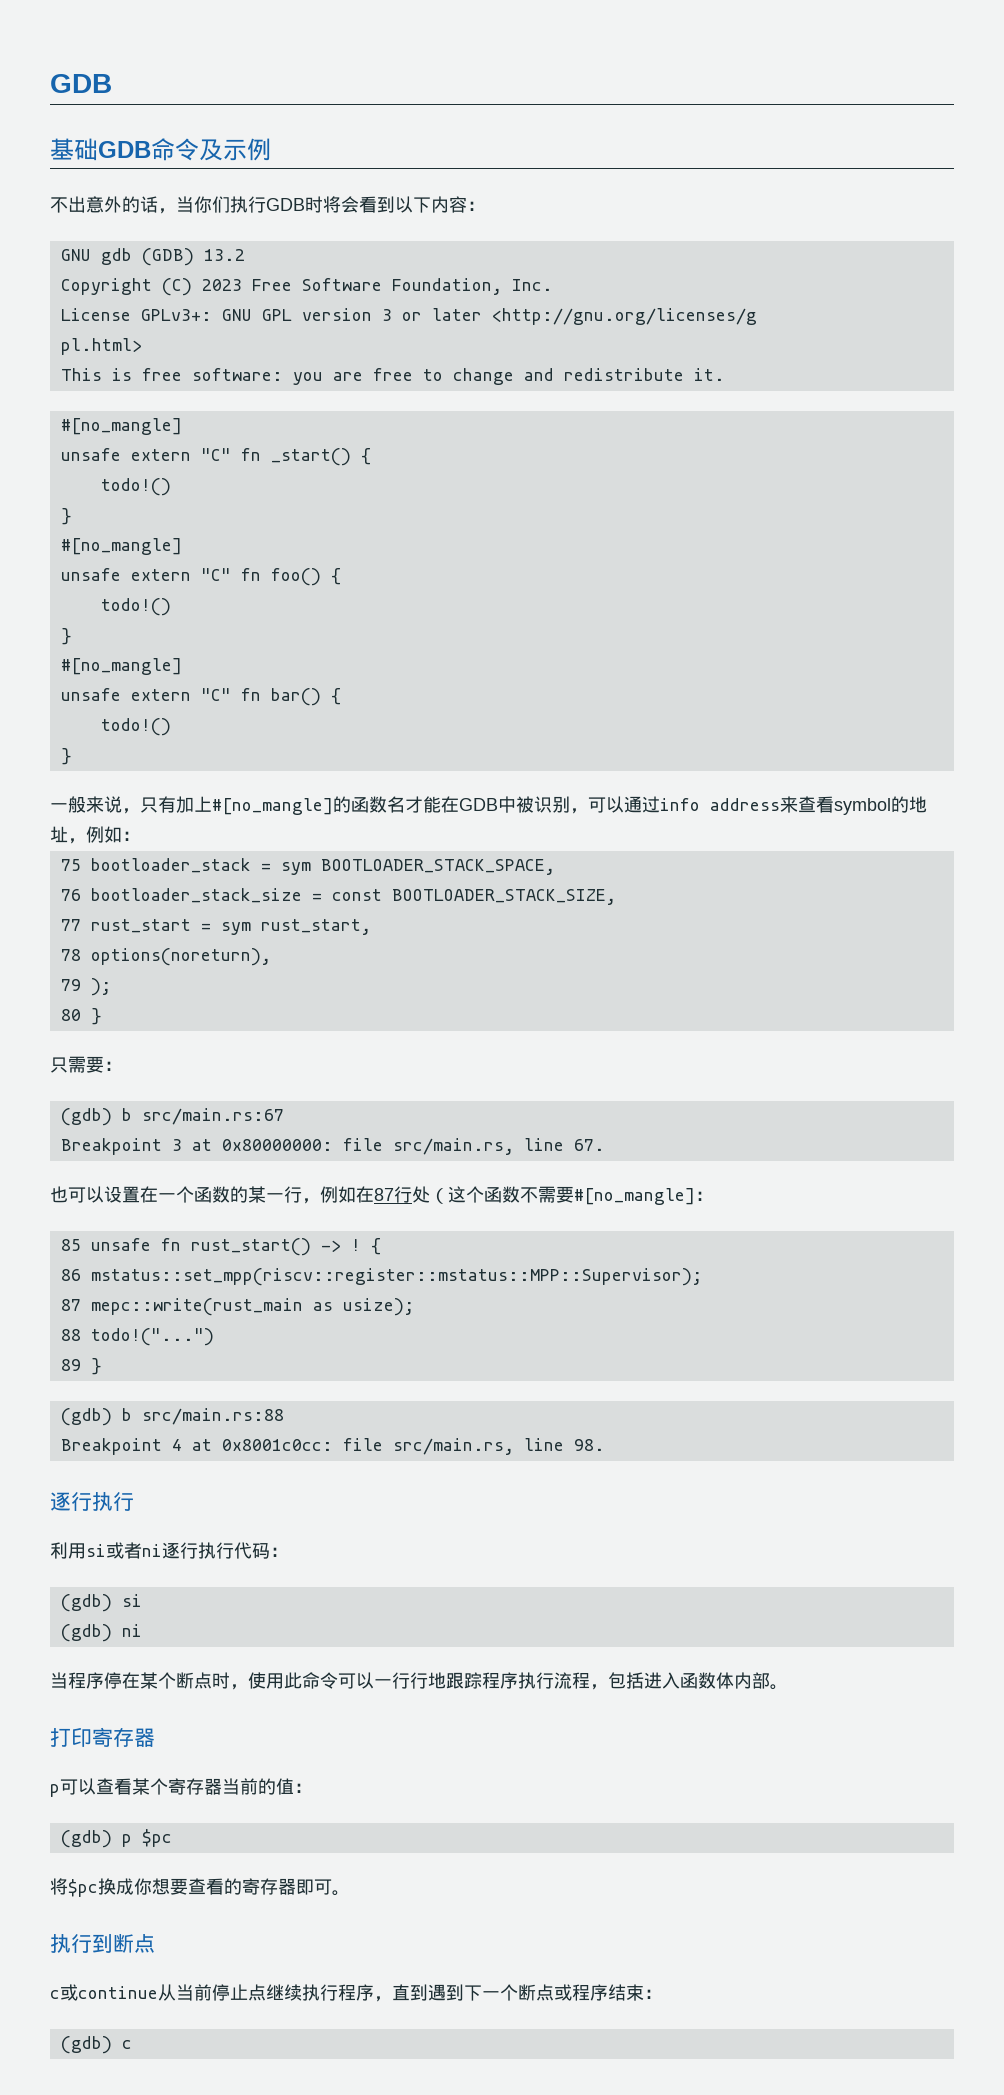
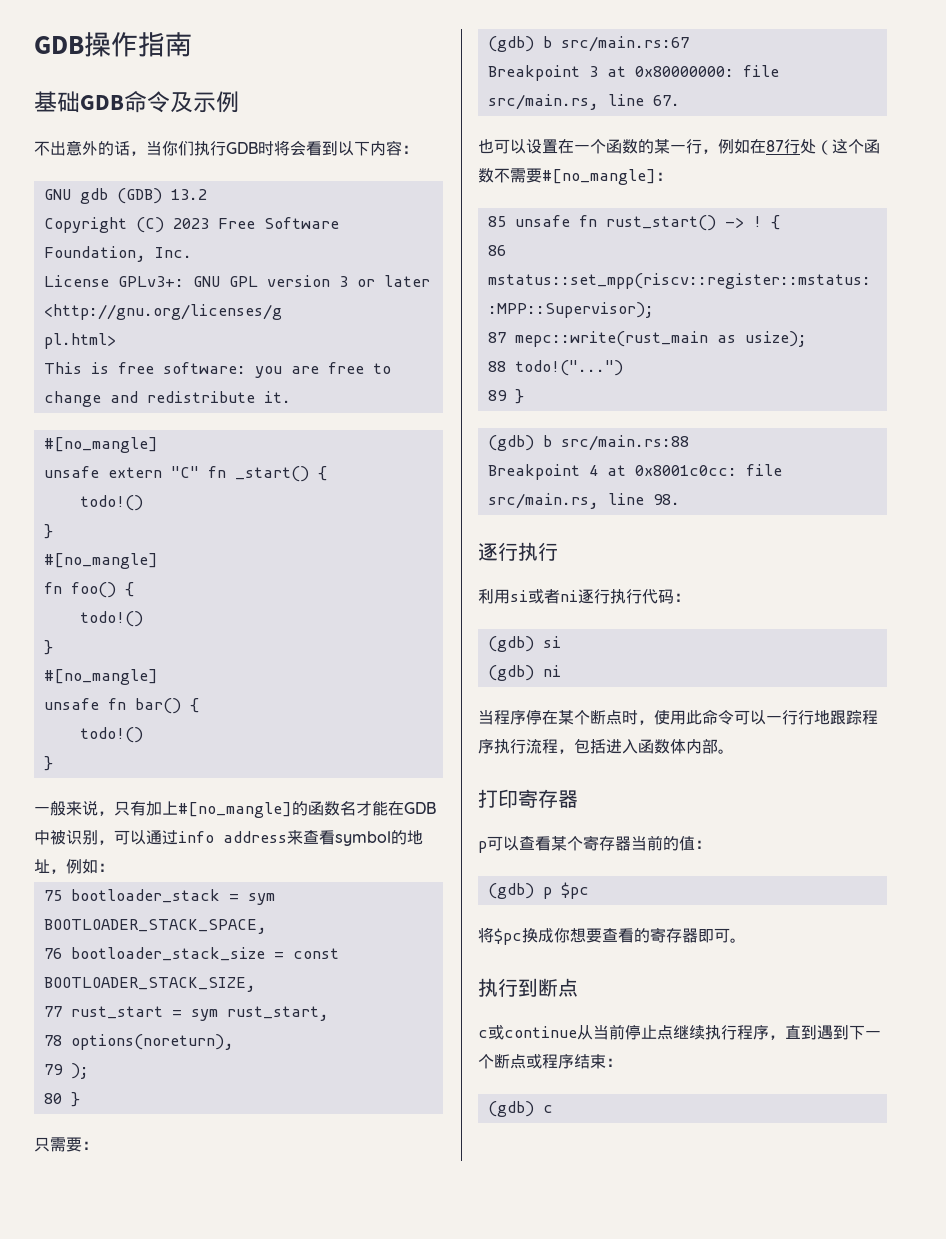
[50,74,112,93] GDB -> [34,32,192,57] GDB操作指南
[60,568,231,581] unsafe extern "C" -> (158, 561) none
[130,688,231,701] extern "C" -> (99, 704) none

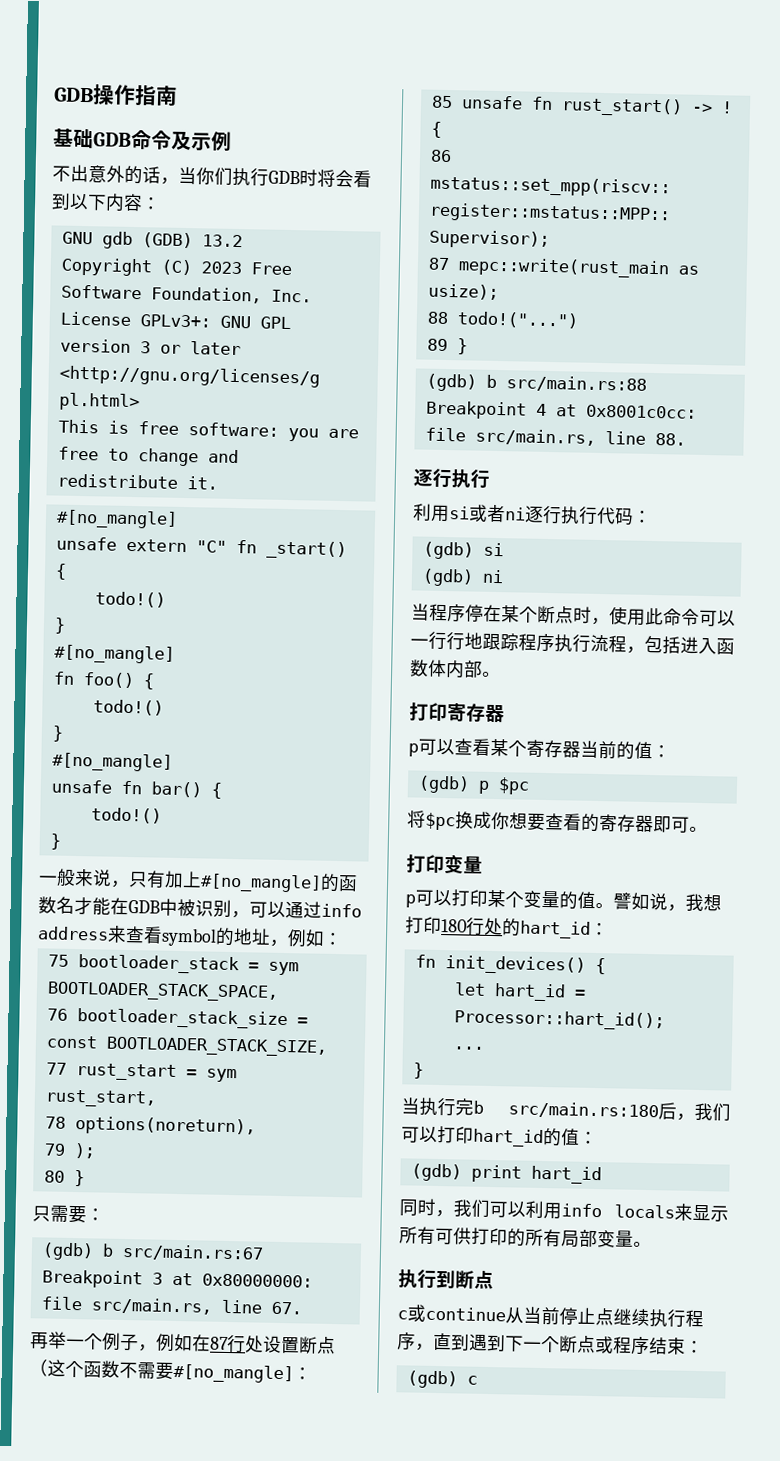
[478,139,702,154] 也可以设置在一个函数的某一行 -> [30,1331,139,1352] 再举一个例子
(816, 146) none -> [263,1335,336,1355] 设置断点
[652,494,680,505] 98. -> [654,433,686,446] 88.
(746, 940) none -> [406,854,483,874] [405,889,722,912] [405,916,609,939] [414,954,606,975] [453,982,586,1002] [453,1009,665,1031] [452,1046,484,1050] [412,1062,424,1079] [401,1097,731,1122] [401,1125,598,1148] [410,1163,602,1185] [399,1198,729,1222] [399,1226,652,1248] // 打印变量 // p可以打印某个变量的值。譬如说，我想打印180行处的hart_id： // fn init_devices() { // let hart_id = Processor::hart_id(); // ... // } // 当执行完b src/main.rs:180后，我们可以打印hart_id的值： // (gdb) print hart_id // 同时，我们可以利用info locals来显示所有可供打印的所有局部变量。

